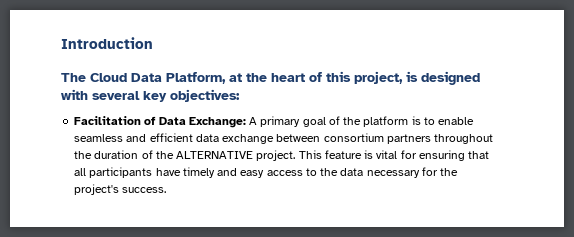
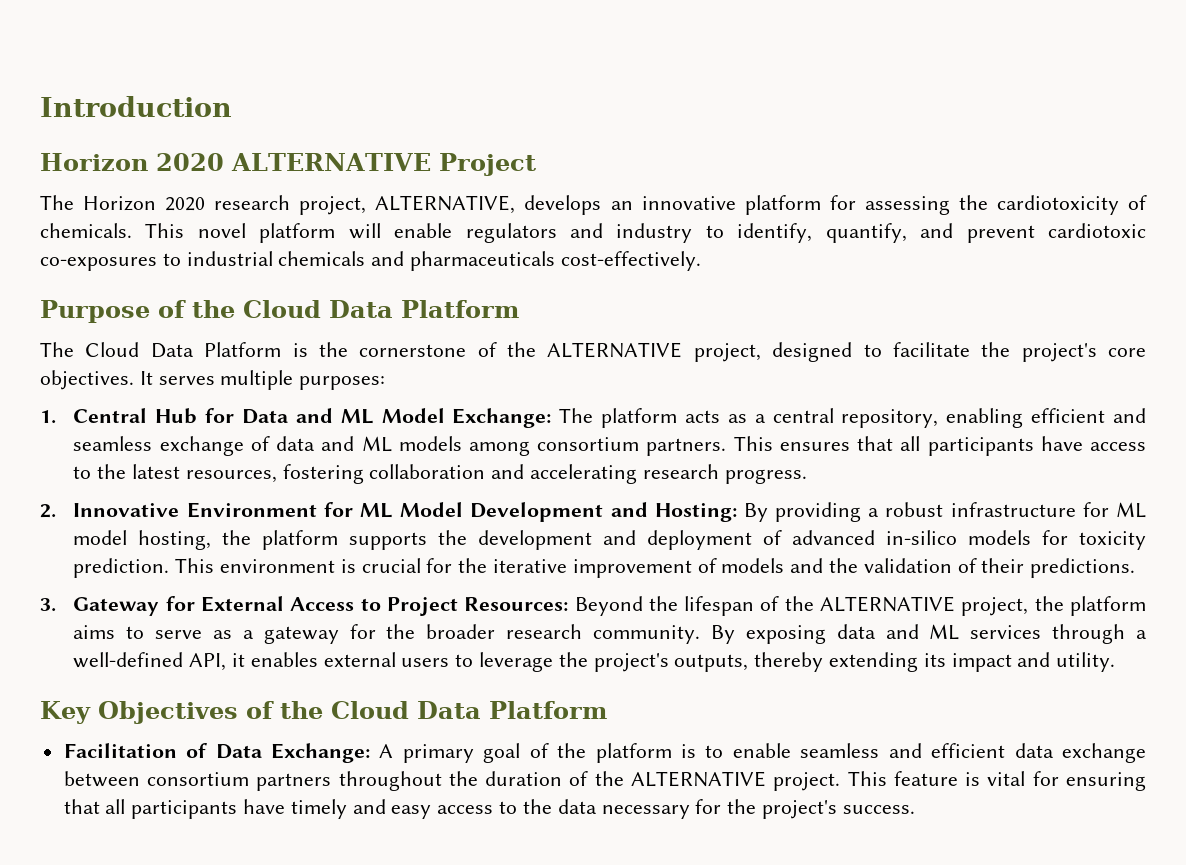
[61,71,480,85] [61,89,240,102] The Cloud Data Platform, at the heart of this project, is designed with several key objectives: -> [40,153,536,176] [40,195,1147,215] [40,223,1146,243] [40,251,701,271] [40,300,519,323] [40,342,1146,362] [40,370,386,390] [40,408,1146,428] [73,436,1146,456] [73,464,807,484] [40,502,1146,522] [73,530,1146,550] [73,558,1136,578] [40,596,1147,616] [73,624,1148,644] [73,652,1116,672] [40,701,607,724] Horizon 2020 ALTERNATIVE Project // The Horizon 2020 research project, ALTERNATIVE, develops an innovative platform for assessing the cardiotoxicity of chemicals. This novel platform will enable regulators and industry to identify, quantify, and prevent cardiotoxic co-exposures to industrial chemicals and pharmaceuticals cost-effectively. // Purpose of the Cloud Data Platform // The Cloud Data Platform is the cornerstone of the ALTERNATIVE project, designed to facilitate the project's core objectives. It serves multiple purposes: // 1. Central Hub for Data and ML Model Exchange: The platform acts as a central repository, enabling efficient and seamless exchange of data and ML models among consortium partners. This ensures that all participants have access to the latest resources, fostering collaboration and accelerating research progress. // 2. Innovative Environment for ML Model Development and Hosting: By providing a robust infrastructure for ML model hosting, the platform supports the development and deployment of advanced in-silico models for toxicity prediction. This environment is crucial for the iterative improvement of models and the validation of their predictions. // 3. Gateway for External Access to Project Resources: Beyond the lifespan of the ALTERNATIVE project, the platform aims to serve as a gateway for the broader research community. By exposing data and ML services through a well-defined API, it enables external users to leverage the project's outputs, thereby extending its impact and utility. // Key Objectives of the Cloud Data Platform

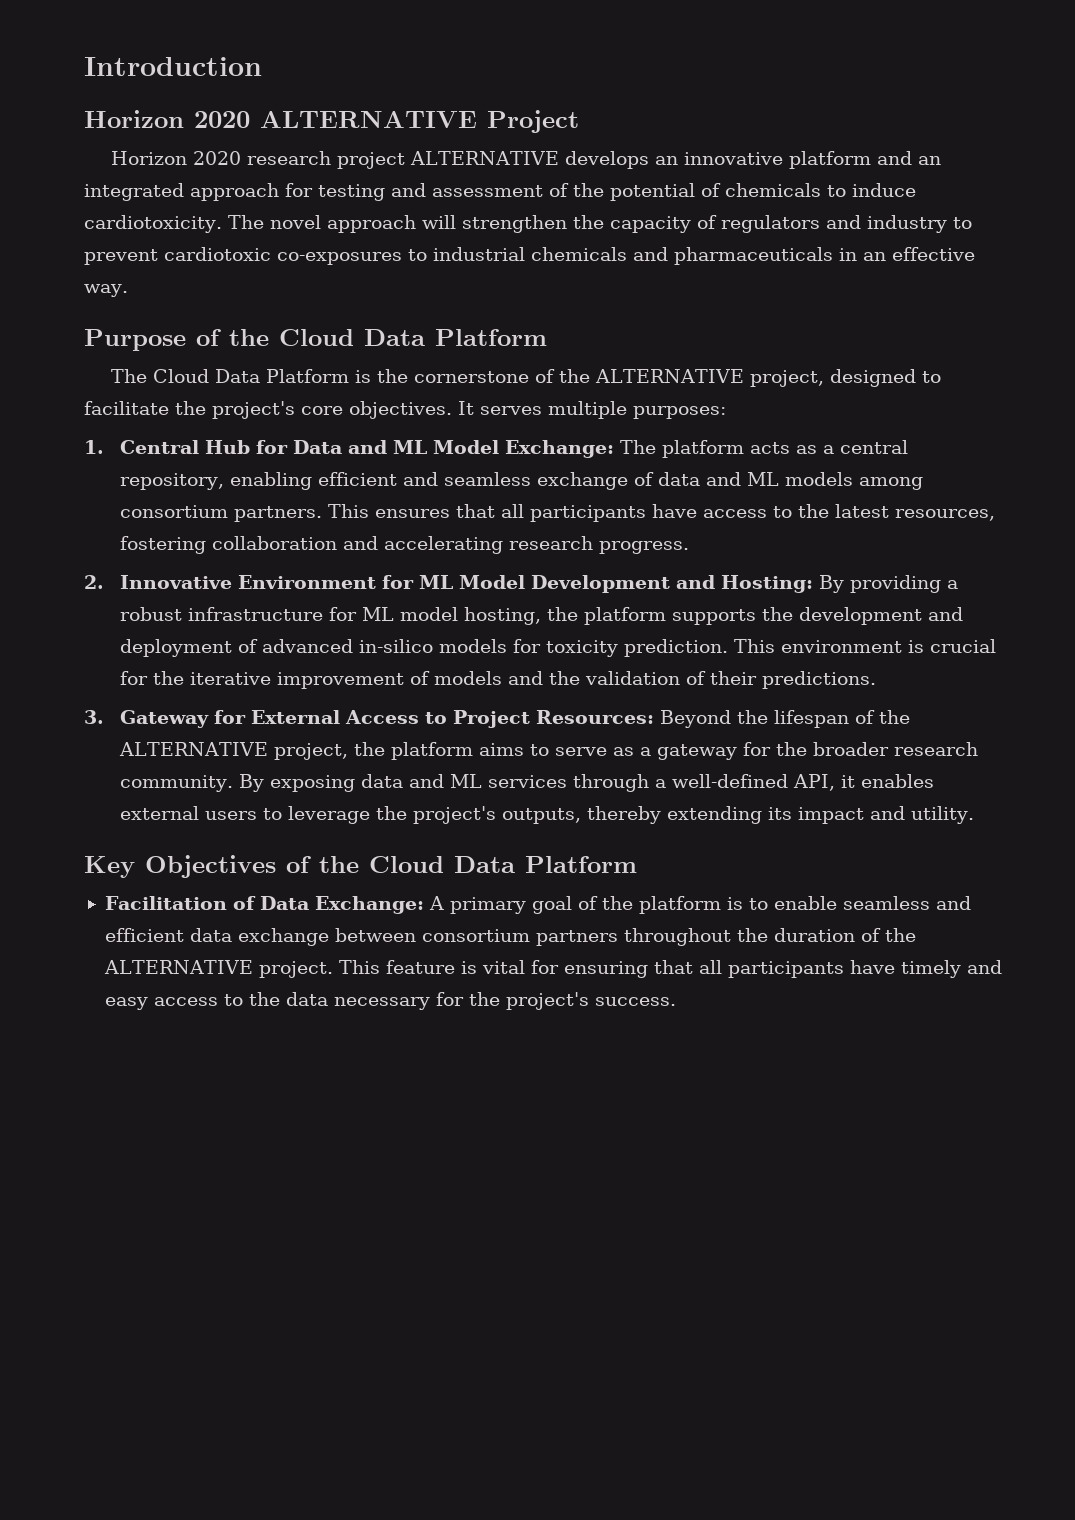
[40,195,74,210] The -> (579, 121) none
[299,195,516,215] project, ALTERNATIVE, -> [336,151,559,169] project ALTERNATIVE
[829,195,1147,215] [40,223,453,243] for assessing the cardiotoxicity of chemicals. This novel platform will enable -> [876,151,941,165] [84,183,916,201] [84,215,717,233] and an integrated approach for testing and assessment of the potential of chemicals to induce cardiotoxicity. The novel approach will strengthen the capacity of
[737,223,954,243] identify, quantify, and -> (972, 223) none
[560,251,701,271] cost-effectively. -> [839,247,975,261] [84,284,128,297] in an effective way.

